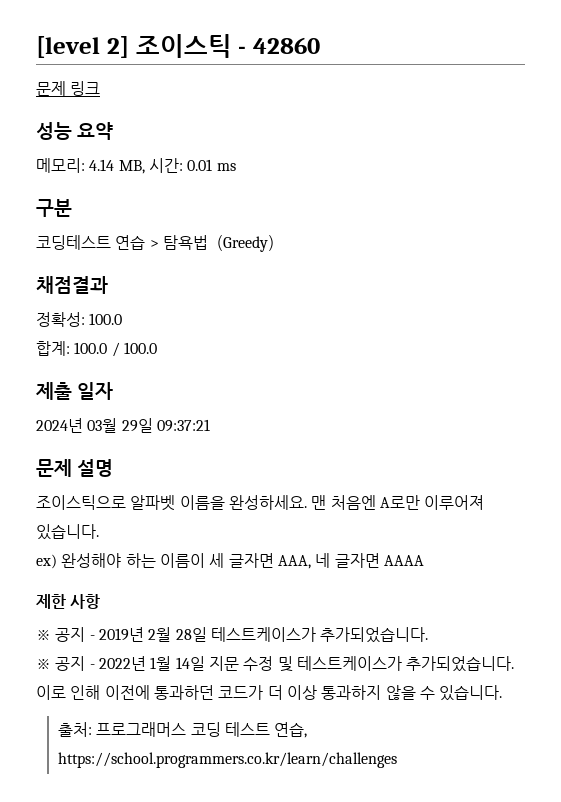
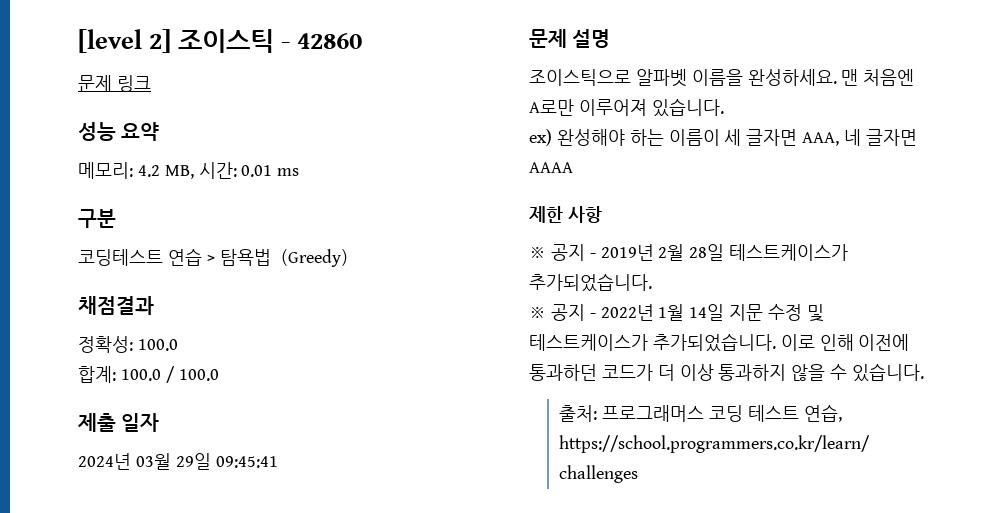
[89,159,115,171] 4.14 -> [137,165,160,177] 4.2
[156,419,210,432] 09:37:21 -> [215,456,278,468] 09:45:41

